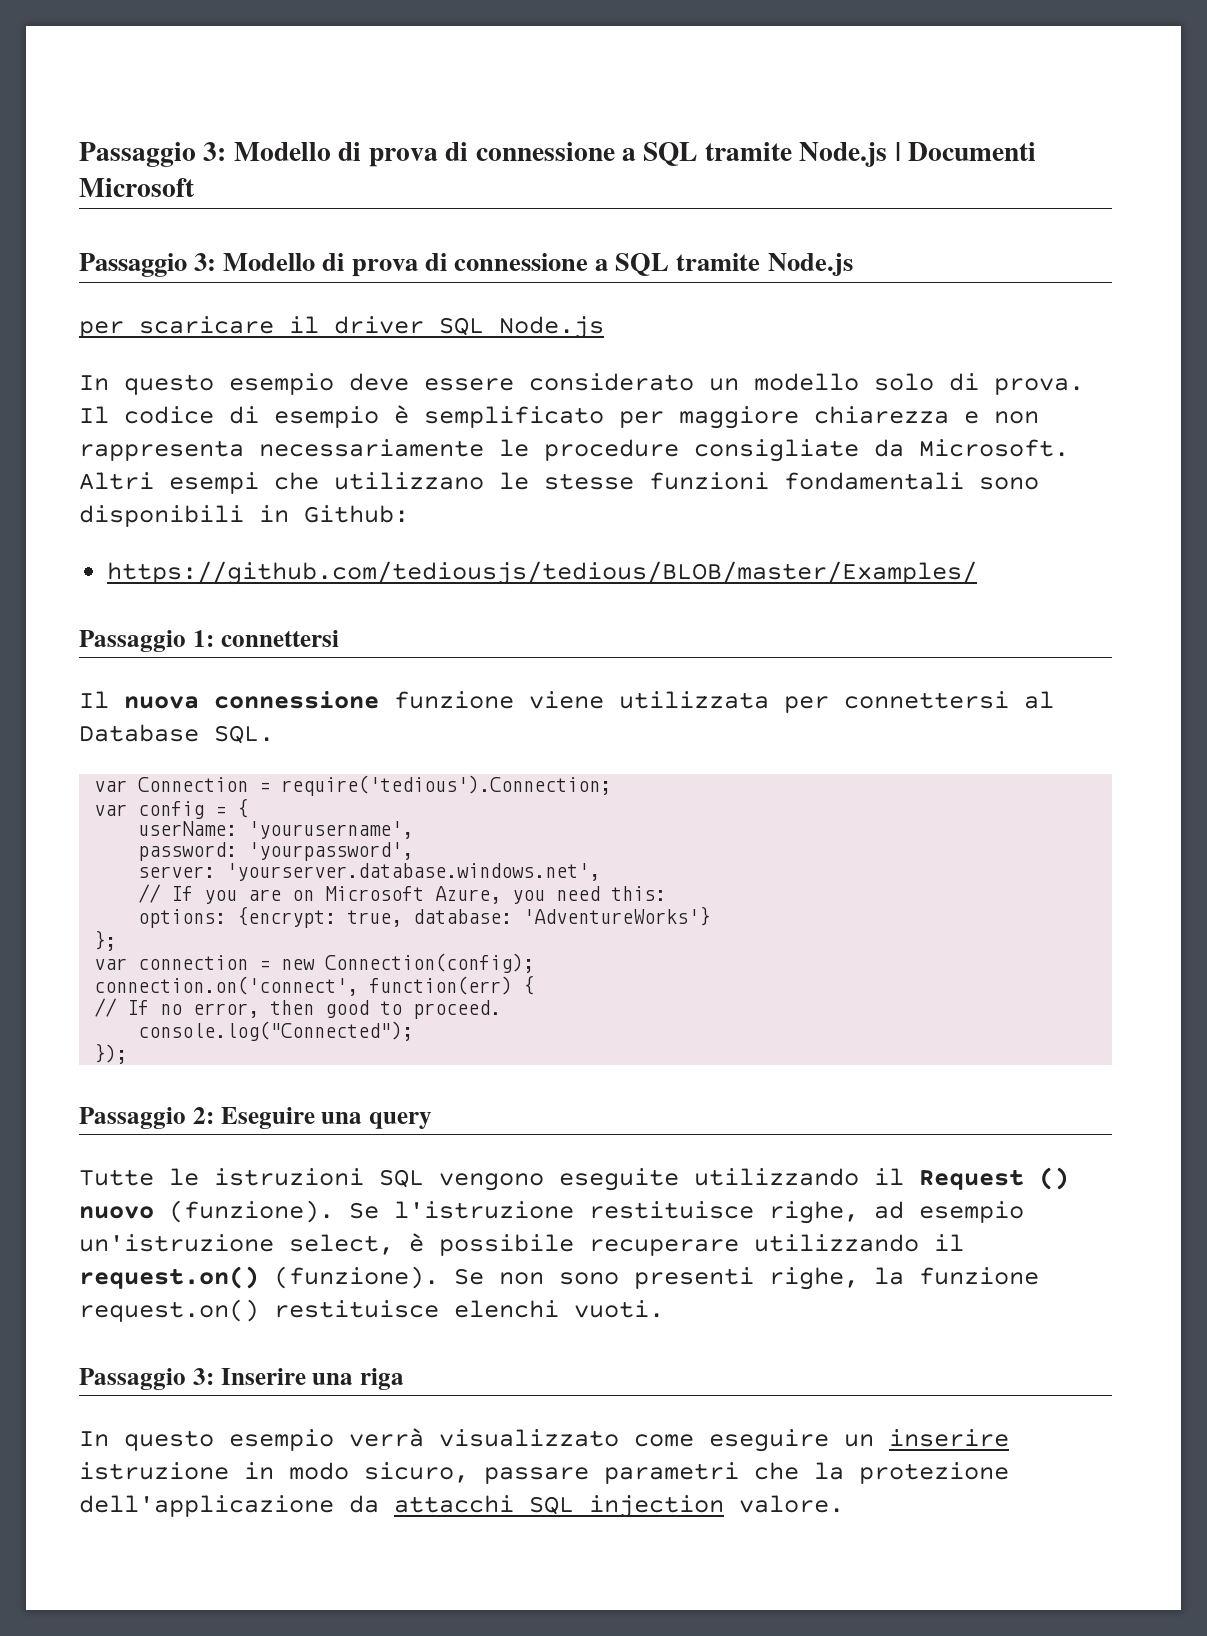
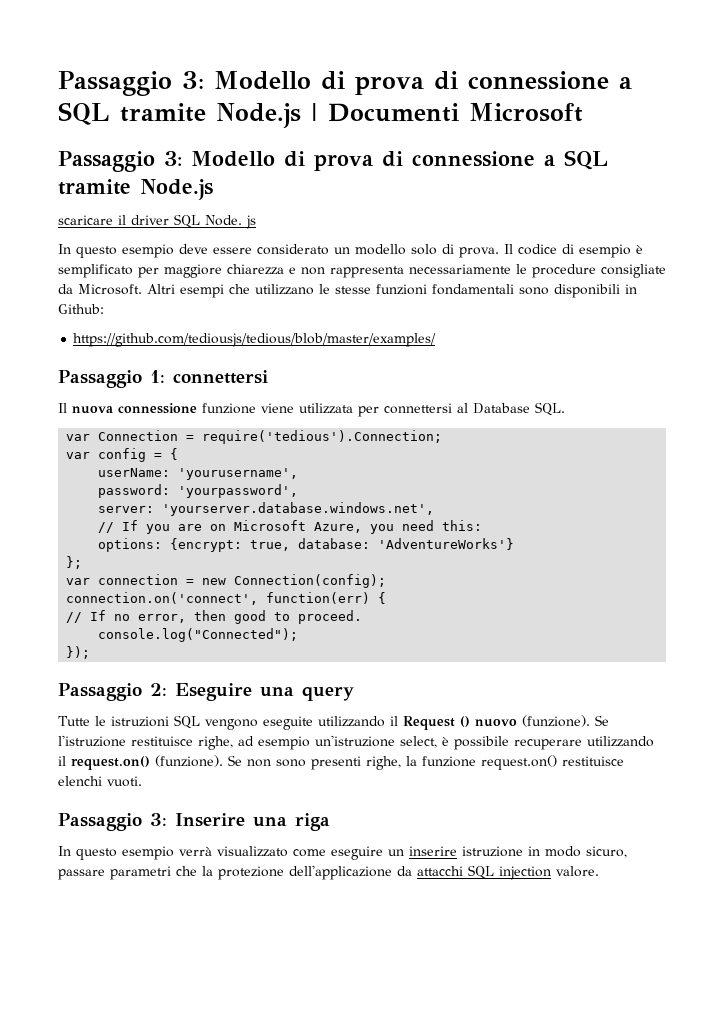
[79,321,124,338] per -> (213, 189) none
[499,316,604,339] Node.js -> [205,215,256,229] Node. js
[107,561,978,585] https://github.com/tediousjs/tedious/BLOB/master/Examples/ -> [73,333,437,347] https://github.com/tediousjs/tedious/blob/master/examples/

